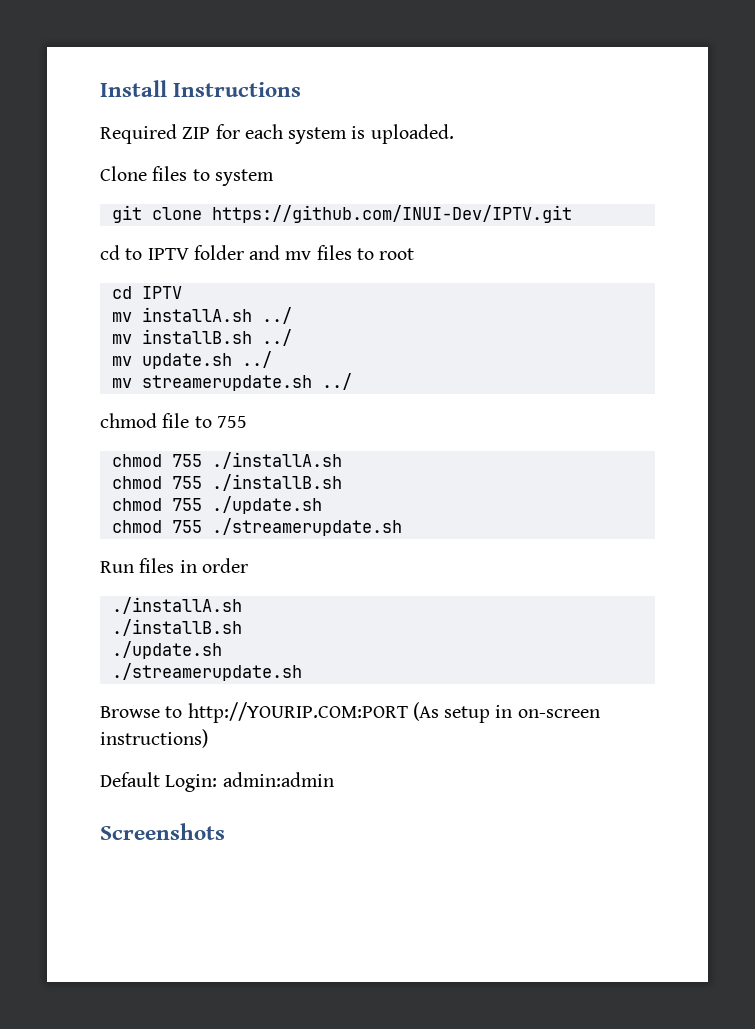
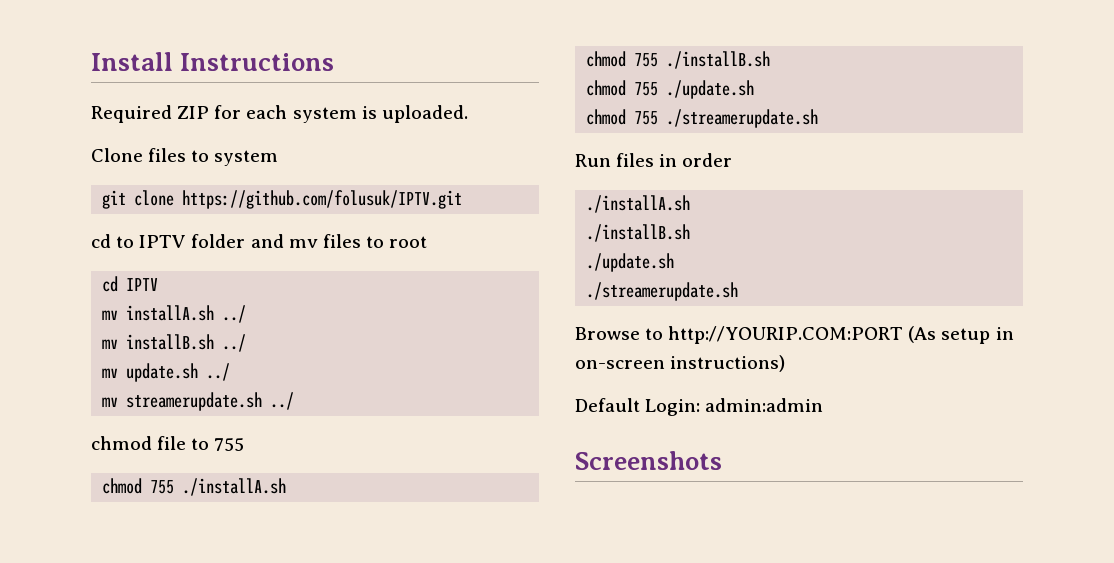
[211,205,572,223] https://github.com/INUI-Dev/IPTV.git -> [182,190,463,209] https://github.com/folusuk/IPTV.git

